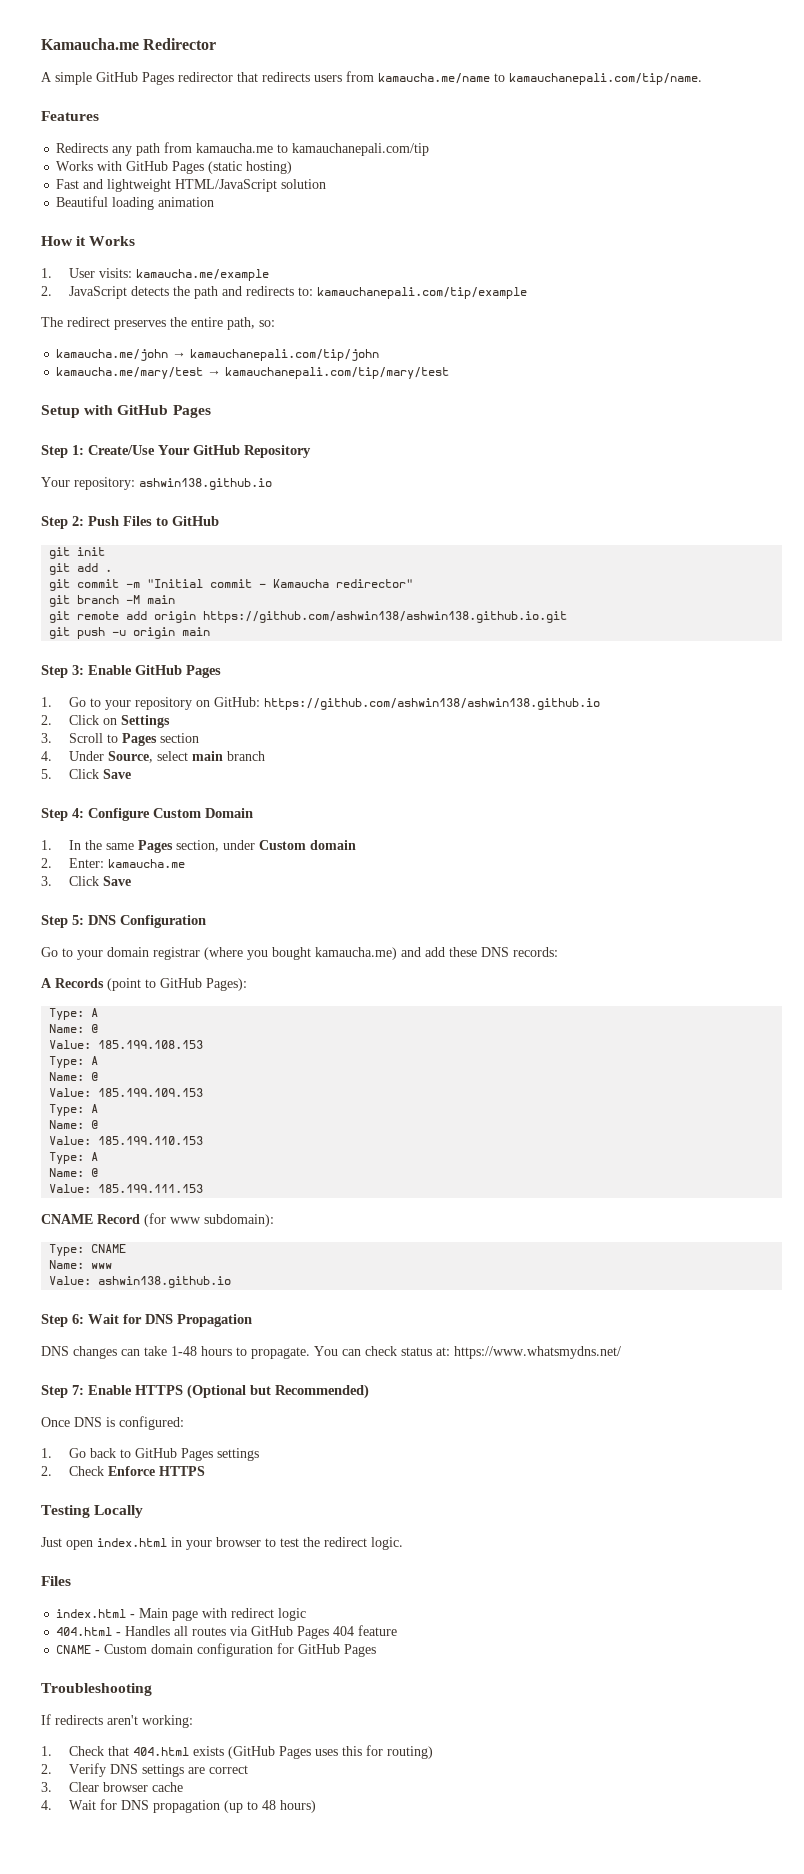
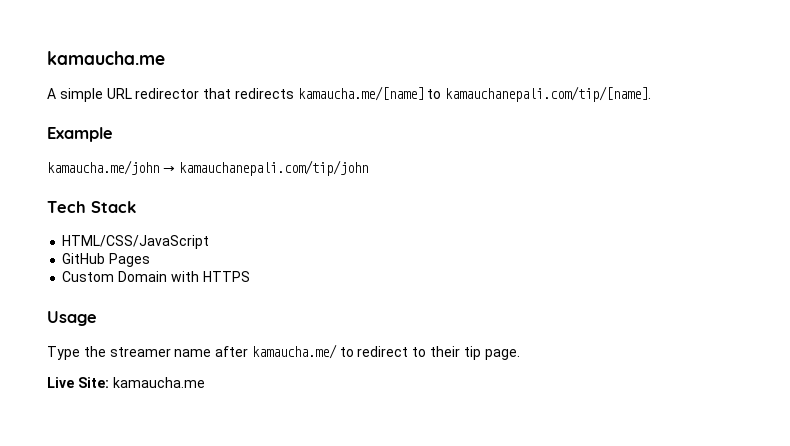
[41,38,217,50] Kamaucha.me Redirector -> [47,51,165,65] kamaucha.me
[96,72,174,85] GitHub Pages -> [106,88,132,99] URL
[314,71,702,85] [41,111,99,121] [56,142,430,156] [56,161,293,174] [56,179,327,192] [56,196,215,210] [41,236,136,246] [41,268,269,281] [41,286,527,299] [41,317,275,330] [56,349,380,361] [56,367,450,379] [41,405,211,418] [41,445,311,458] [41,477,272,490] [41,516,219,529] [49,547,106,559] [49,563,113,575] [49,579,414,591] [49,595,176,607] [49,611,568,623] [49,627,211,639] [41,665,221,678] [41,697,600,710] [41,715,170,728] [41,733,199,746] [41,751,265,763] [41,769,131,779] [41,808,253,821] [41,840,356,853] [41,858,185,868] [41,876,131,886] [41,915,206,928] [41,947,558,960] [41,978,247,991] [49,1008,99,1020] [49,1024,99,1033] [49,1040,204,1049] [49,1056,99,1068] [49,1072,99,1081] [49,1088,204,1097] [49,1104,99,1116] [49,1120,99,1129] [49,1136,204,1145] [49,1152,99,1164] [49,1168,99,1177] [49,1184,204,1193] [41,1213,274,1227] [49,1244,127,1256] [49,1260,113,1269] [49,1276,232,1288] [41,1314,252,1327] [41,1346,621,1359] [41,1384,369,1399] [41,1416,184,1430] [41,1448,259,1461] [41,1466,205,1476] [41,1505,144,1518] [41,1537,403,1550] [41,1576,71,1586] [56,1608,307,1621] [56,1625,398,1639] [56,1643,377,1657] [41,1683,152,1696] [41,1714,193,1728] [41,1745,433,1759] [41,1763,248,1777] [41,1782,183,1792] [41,1799,316,1813] users from kamaucha.me/name to kamauchanepali.com/tip/name. // Features // Redirects any path from kamaucha.me to kamauchanepali.com/tip // Works with GitHub Pages (static hosting) // Fast and lightweight HTML/JavaScript solution // Beautiful loading animation // How it Works // 1. User visits: kamaucha.me/example // 2. JavaScript detects the path and redirects to: kamauchanepali.com/tip/example // The redirect preserves the entire path, so: // kamaucha.me/john → kamauchanepali.com/tip/john // kamaucha.me/mary/test → kamauchanepali.com/tip/mary/test // Setup with GitHub Pages // Step 1: Create/Use Your GitHub Repository // Your repository: ashwin138.github.io // Step 2: Push Files to GitHub // git init // git add . // git commit -m "Initial commit - Kamaucha redirector" // git branch -M main // git remote add origin https://github.com/ashwin138/ashwin138.github.io.git // git push -u origin main // Step 3: Enable GitHub Pages // 1. Go to your repository on GitHub: https://github.com/ashwin138/ashwin138.github.io // 2. Click on Settings // 3. Scroll to Pages section // 4. Under Source, select main branch // 5. Click Save // Step 4: Configure Custom Domain // 1. In the same Pages section, under Custom domain // 2. Enter: kamaucha.me // 3. Click Save // Step 5: DNS Configuration // Go to your domain registrar (where you bought kamaucha.me) and add these DNS records: // A Records (point to GitHub Pages): // Type: A // Name: @ // Value: 185.199.108.153 // Type: A // Name: @ // Value: 185.199.109.153 // Type: A // Name: @ // Value: 185.199.110.153 // Type: A // Name: @ // Value: 185.199.111.153 // CNAME Record (for www subdomain): // Type: CNAME // Name: www // Value: ashwin138.github.io // Step 6: Wait for DNS Propagation // DNS changes can take 1-48 hours to propagate. You can check status at: https://www.whatsmydns.net/ // Step 7: Enable HTTPS (Optional but Recommended) // Once DNS is configured: // 1. Go back to GitHub Pages settings // 2. Check Enforce HTTPS // Testing Locally // Just open index.html in your browser to test the redirect logic. // Files // index.html - Main page with redirect logic // 404.html - Handles all routes via GitHub Pages 404 feature // CNAME - Custom domain configuration for GitHub Pages // Troubleshooting // If redirects aren't working: // 1. Check that 404.html exists (GitHub Pages uses this for routing) // 2. Verify DNS settings are correct // 3. Clear browser cache // 4. Wait for DNS propagation (up to 48 hours) -> [297,86,652,102] [47,127,113,142] [47,160,368,176] [47,201,136,213] [62,235,210,249] [62,253,151,267] [62,271,250,282] [47,311,97,326] [47,344,520,360] [47,377,205,388] kamaucha.me/[name] to kamauchanepali.com/tip/[name]. // Example // kamaucha.me/john → kamauchanepali.com/tip/john // Tech Stack // HTML/CSS/JavaScript // GitHub Pages // Custom Domain with HTTPS // Usage // Type the streamer name after kamaucha.me/ to redirect to their tip page. // Live Site: kamaucha.me

